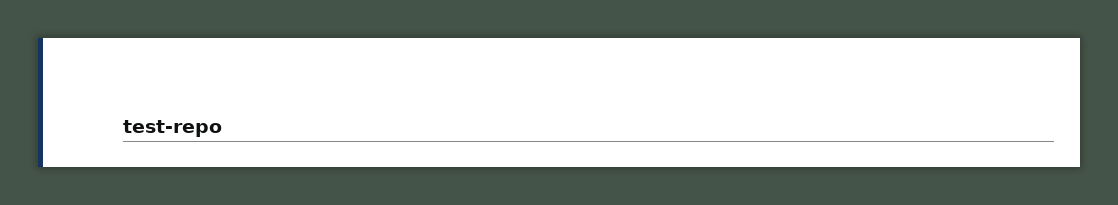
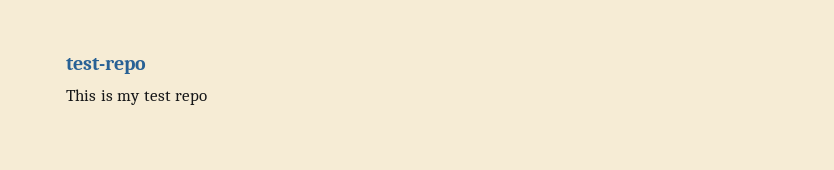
(222, 128) none -> [66,89,208,105] // This is my test repo

